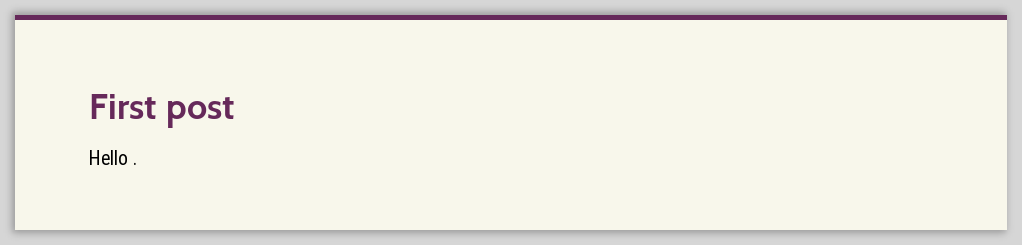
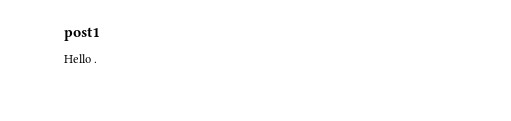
[89,94,234,128] First post -> [64,27,100,41] post1

